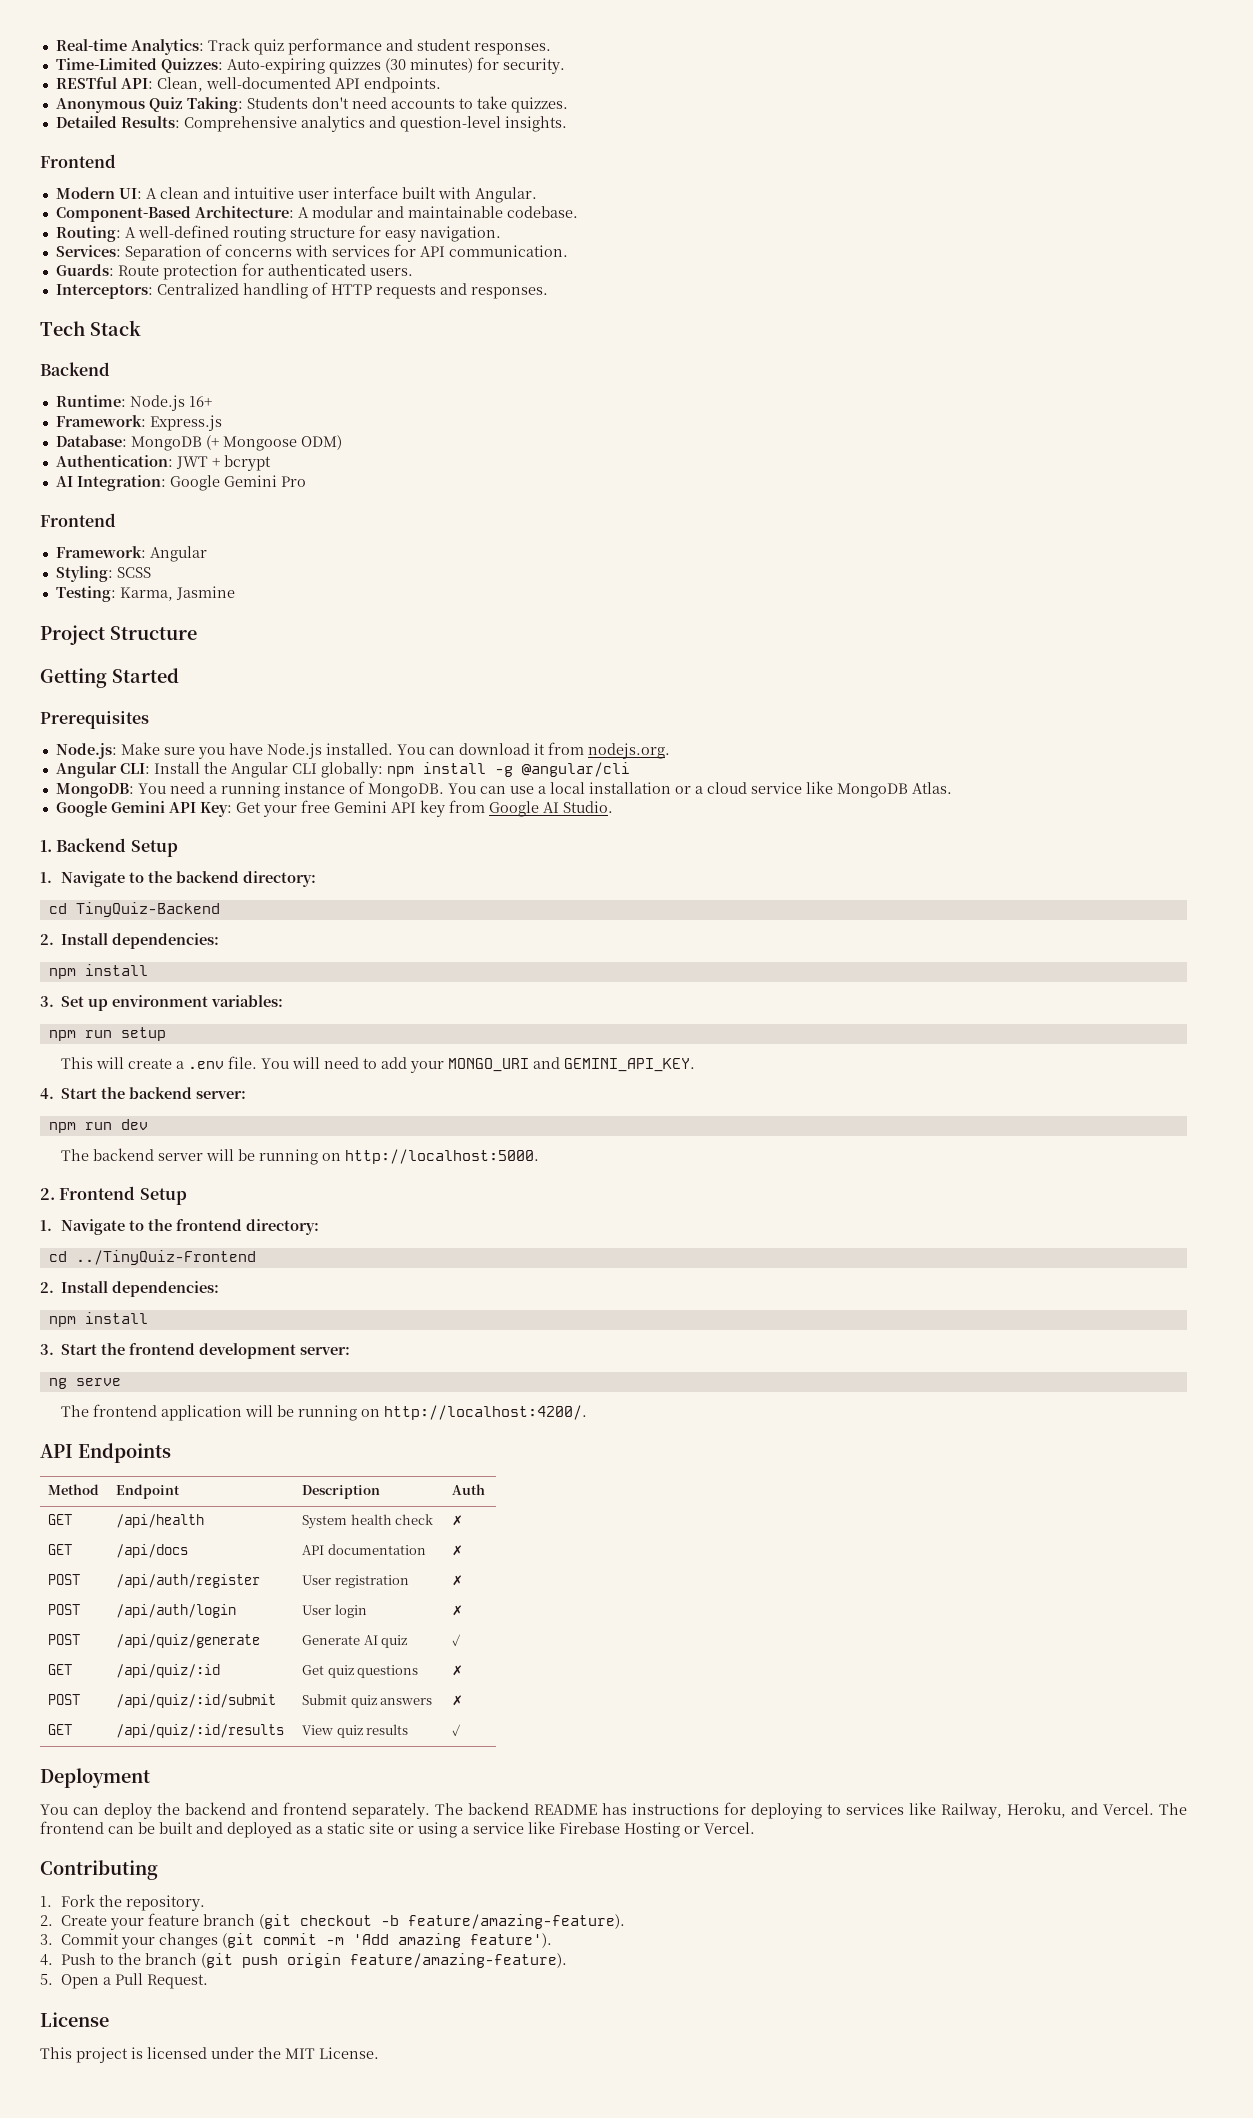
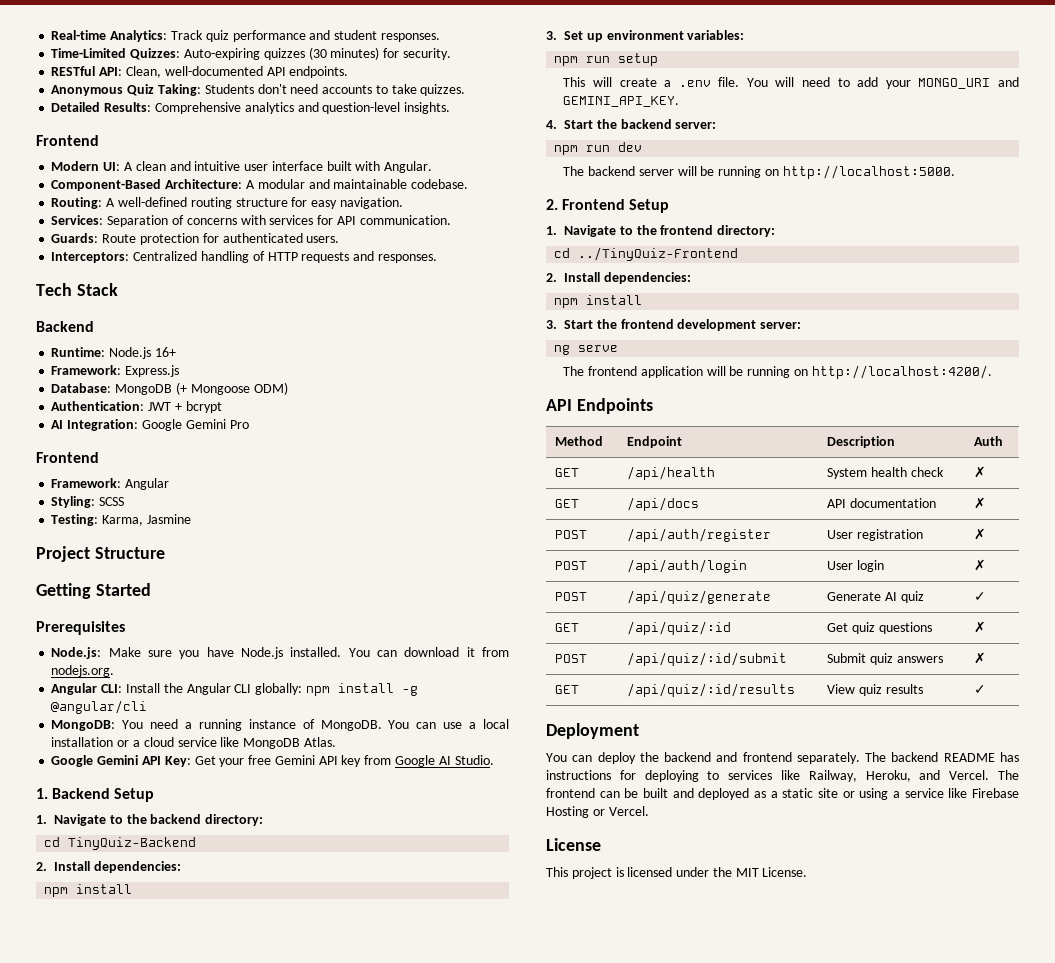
[40,1860,158,1880] [40,1894,205,1911] [40,1913,625,1930] [40,1933,552,1949] [40,1953,567,1968] [40,1973,208,1989] // Contributing // 1. Fork the repository. // 2. Create your feature branch (git checkout -b feature/amazing-feature). // 3. Commit your changes (git commit -m 'Add amazing feature'). // 4. Push to the branch (git push origin feature/amazing-feature). // 5. Open a Pull Request. -> (649, 811) none

